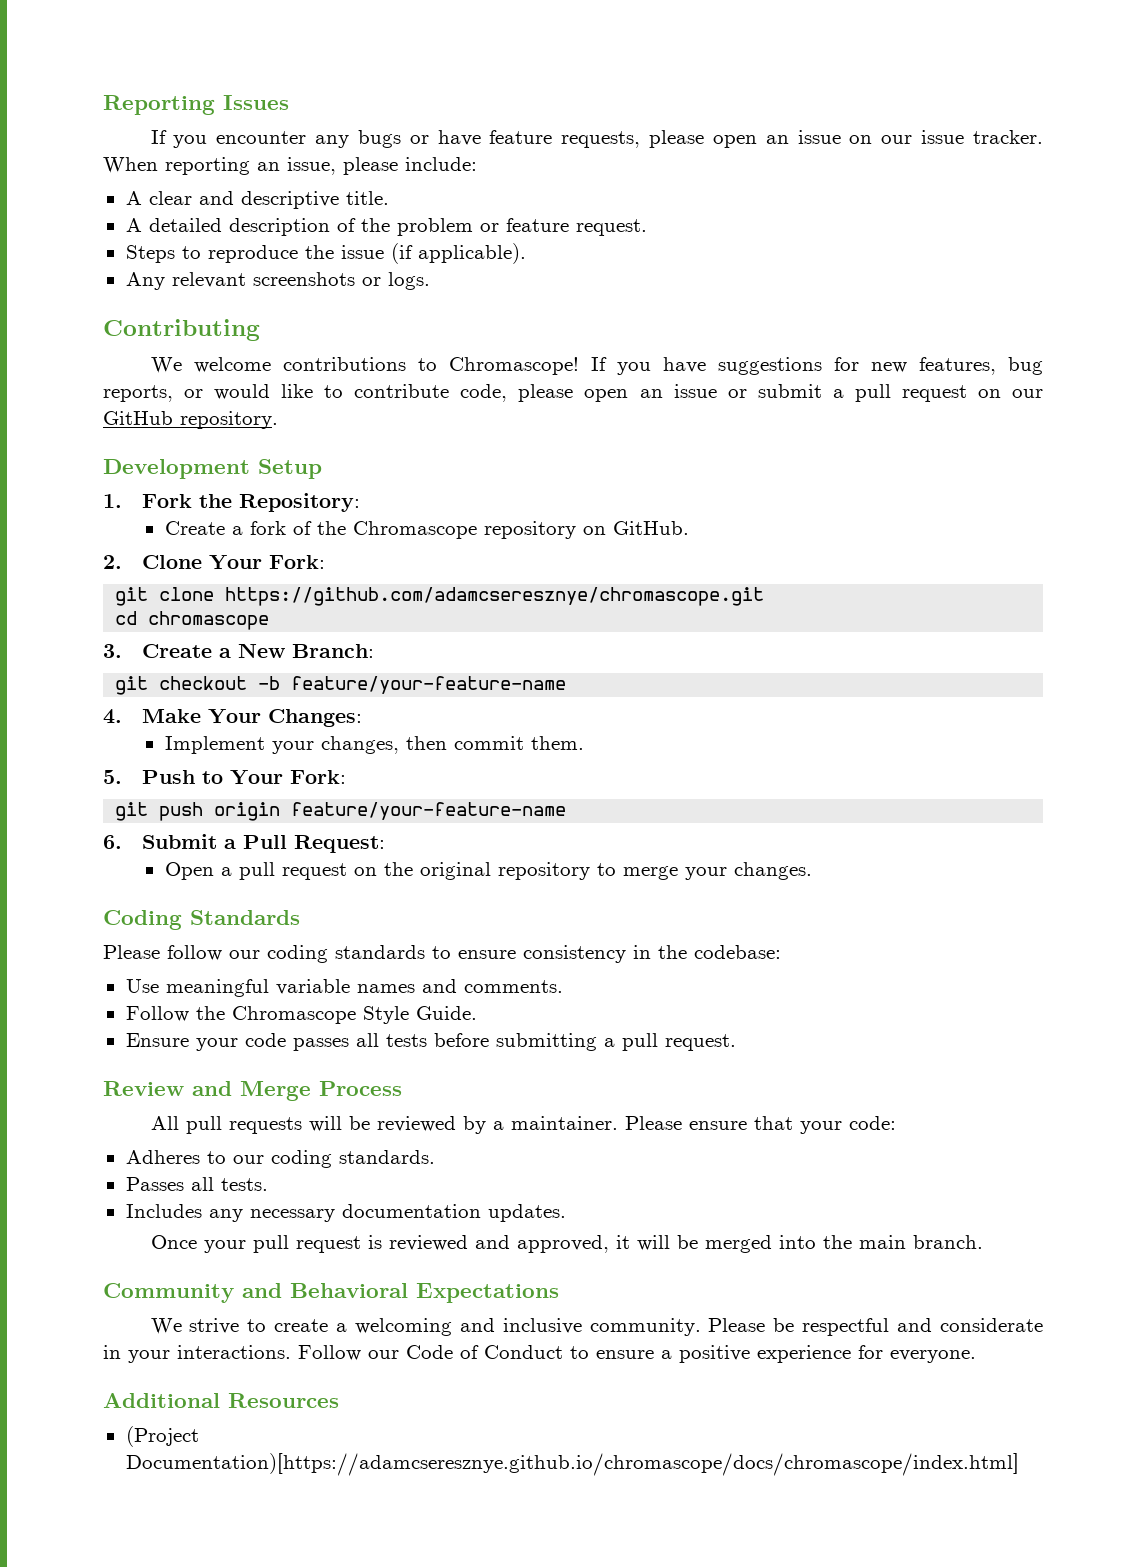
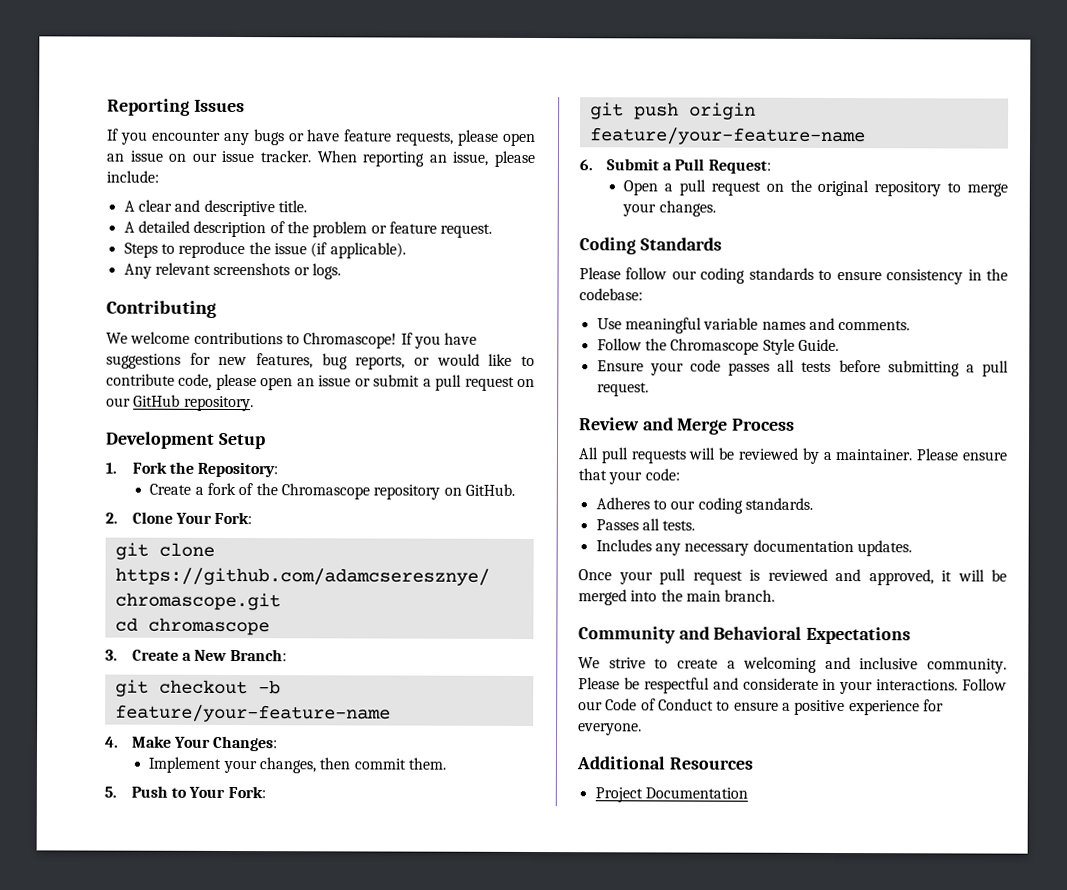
[125,1426,199,1447] [125,1453,1019,1476] (Project Documentation)[https://adamcseresznye.github.io/chromascope/docs/chromascope/index.html] -> [594,787,748,803] Project Documentation

